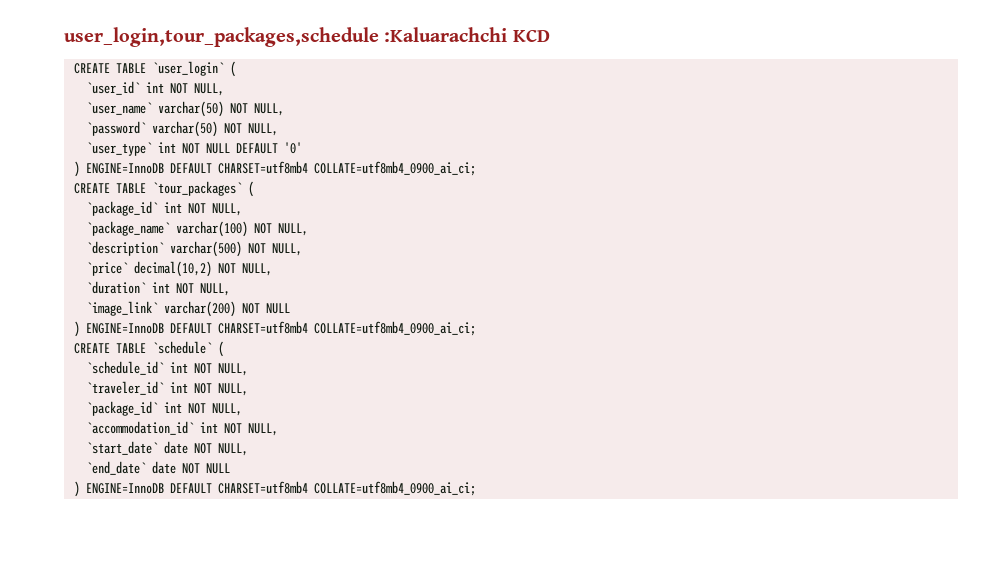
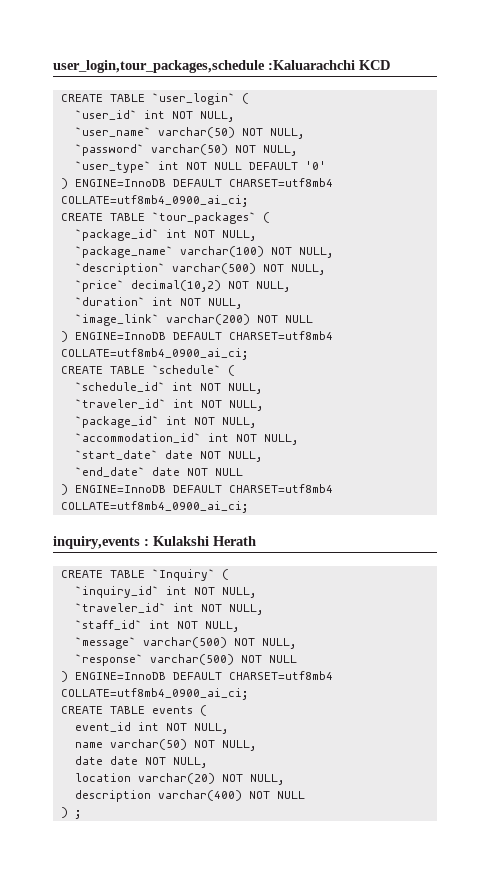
(476, 488) none -> [53,536,256,549] [60,569,229,581] [74,586,256,598] [74,603,263,615] [74,620,239,632] [74,637,296,649] [74,654,297,666] [60,671,333,682] [60,688,248,700] [60,705,207,716] [74,722,228,734] [74,739,256,751] [74,756,207,768] [74,773,284,785] [74,790,305,802] [60,807,81,819] // inquiry,events : Kulakshi Herath // CREATE TABLE `Inquiry` ( // `inquiry_id` int NOT NULL, // `traveler_id` int NOT NULL, // `staff_id` int NOT NULL, // `message` varchar(500) NOT NULL, // `response` varchar(500) NOT NULL // ) ENGINE=InnoDB DEFAULT CHARSET=utf8mb4 COLLATE=utf8mb4_0900_ai_ci; // CREATE TABLE events ( // event_id int NOT NULL, // name varchar(50) NOT NULL, // date date NOT NULL, // location varchar(20) NOT NULL, // description varchar(400) NOT NULL // ) ;

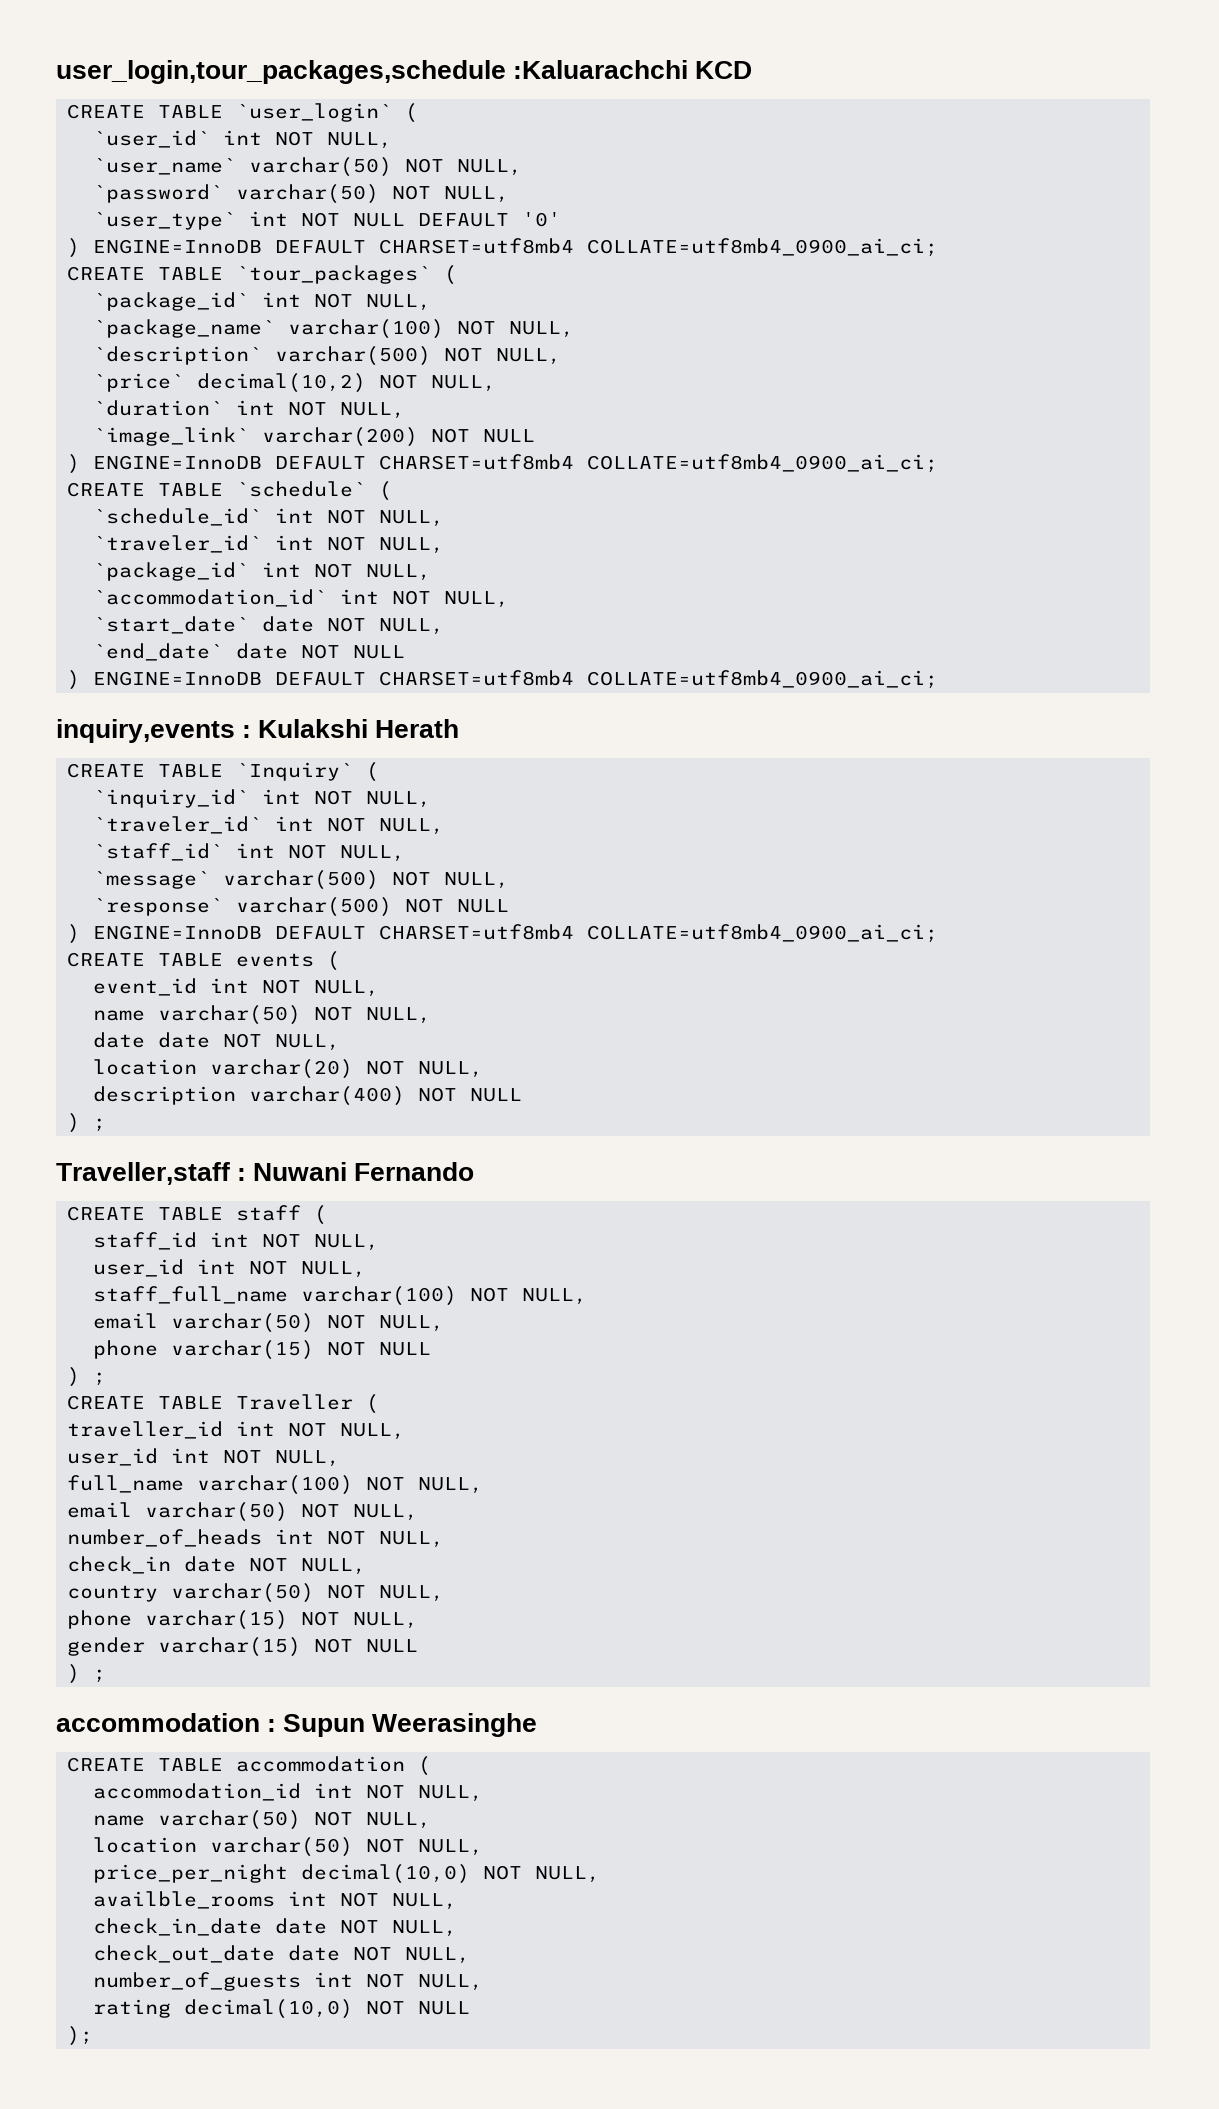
(81, 814) none -> [56,1162,475,1185] [67,1205,328,1225] [93,1232,380,1251] [93,1259,367,1278] [93,1286,588,1306] [93,1313,445,1333] [93,1340,432,1360] [67,1367,107,1387] [67,1394,380,1414] [67,1421,406,1440] [67,1448,341,1467] [67,1475,484,1495] [67,1502,419,1522] [67,1529,445,1548] [67,1556,367,1575] [67,1583,445,1603] [67,1610,419,1630] [67,1637,419,1657] [67,1664,107,1684] [56,1713,538,1737] [67,1756,432,1776] [93,1783,484,1802] [93,1810,432,1830] [93,1837,484,1857] [93,1864,601,1884] [93,1891,458,1910] [93,1918,458,1937] [93,1945,471,1964] [93,1972,484,1991] [93,1999,471,2019] [67,2026,94,2046] // Traveller,staff : Nuwani Fernando // CREATE TABLE staff ( // staff_id int NOT NULL, // user_id int NOT NULL, // staff_full_name varchar(100) NOT NULL, // email varchar(50) NOT NULL, // phone varchar(15) NOT NULL // ) ; // CREATE TABLE Traveller ( // traveller_id int NOT NULL, // user_id int NOT NULL, // full_name varchar(100) NOT NULL, // email varchar(50) NOT NULL, // number_of_heads int NOT NULL, // check_in date NOT NULL, // country varchar(50) NOT NULL, // phone varchar(15) NOT NULL, // gender varchar(15) NOT NULL // ) ; // accommodation : Supun Weerasinghe // CREATE TABLE accommodation ( // accommodation_id int NOT NULL, // name varchar(50) NOT NULL, // location varchar(50) NOT NULL, // price_per_night decimal(10,0) NOT NULL, // availble_rooms int NOT NULL, // check_in_date date NOT NULL, // check_out_date date NOT NULL, // number_of_guests int NOT NULL, // rating decimal(10,0) NOT NULL // );

